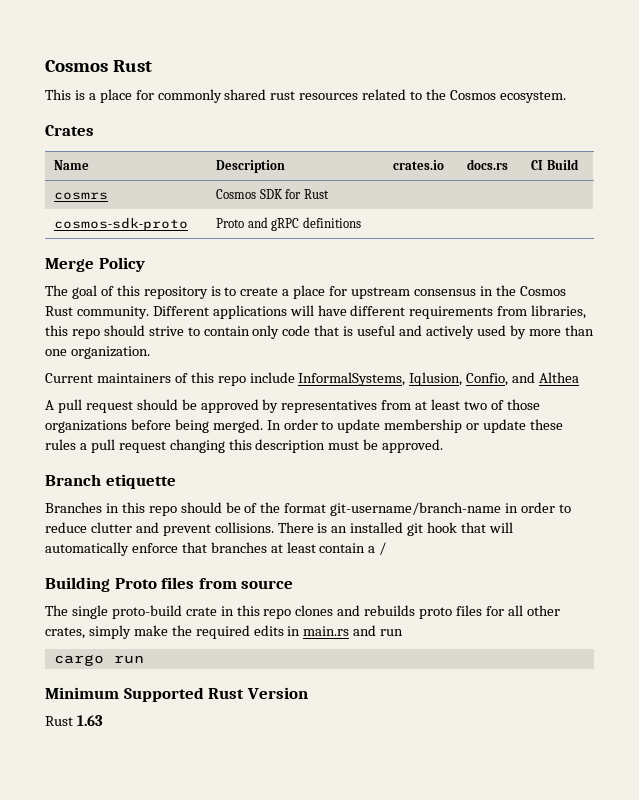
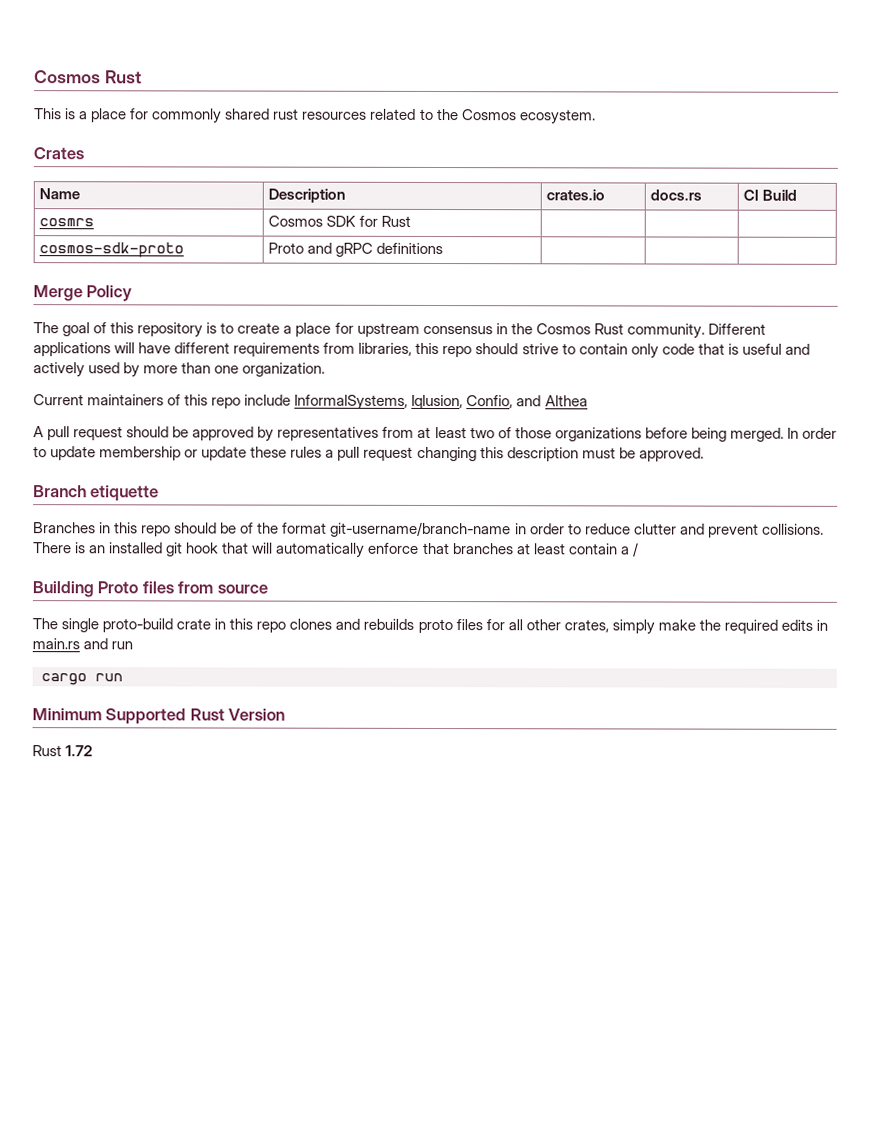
[76,715,103,726] 1.63 -> [65,745,94,757] 1.72

